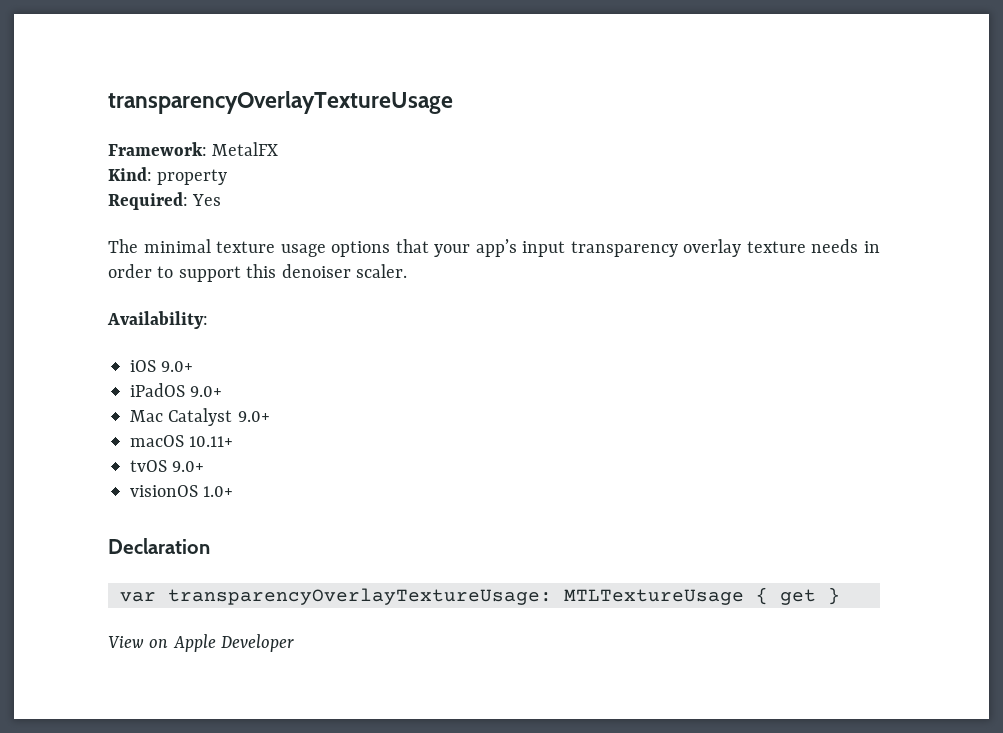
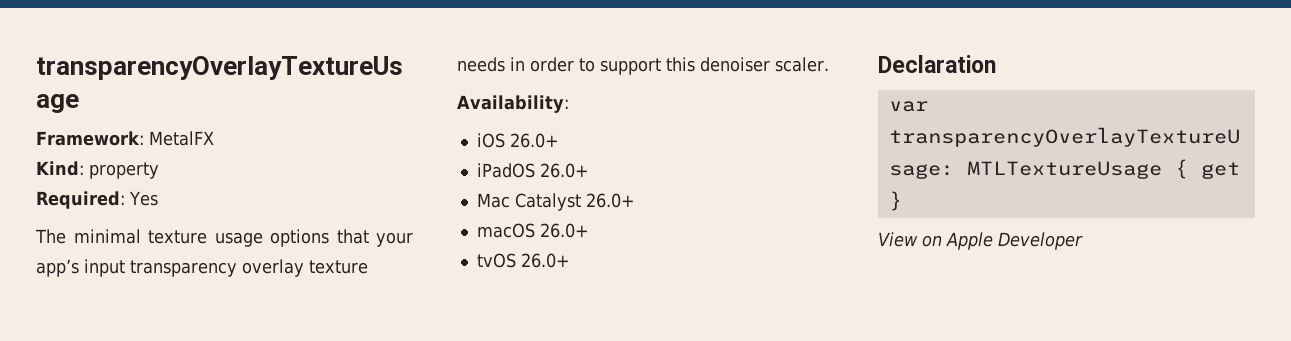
[161,361,194,372] 9.0+ -> [509,133,559,148] 26.0+
[190,386,223,397] 9.0+ -> [539,163,589,178] 26.0+
[237,411,270,422] 9.0+ -> [585,193,635,208] 26.0+
[189,436,234,447] 10.11+ -> [539,223,589,238] 26.0+
[172,461,205,472] [130,485,234,497] 9.0+ // visionOS 1.0+ -> [520,253,570,268] 26.0+

